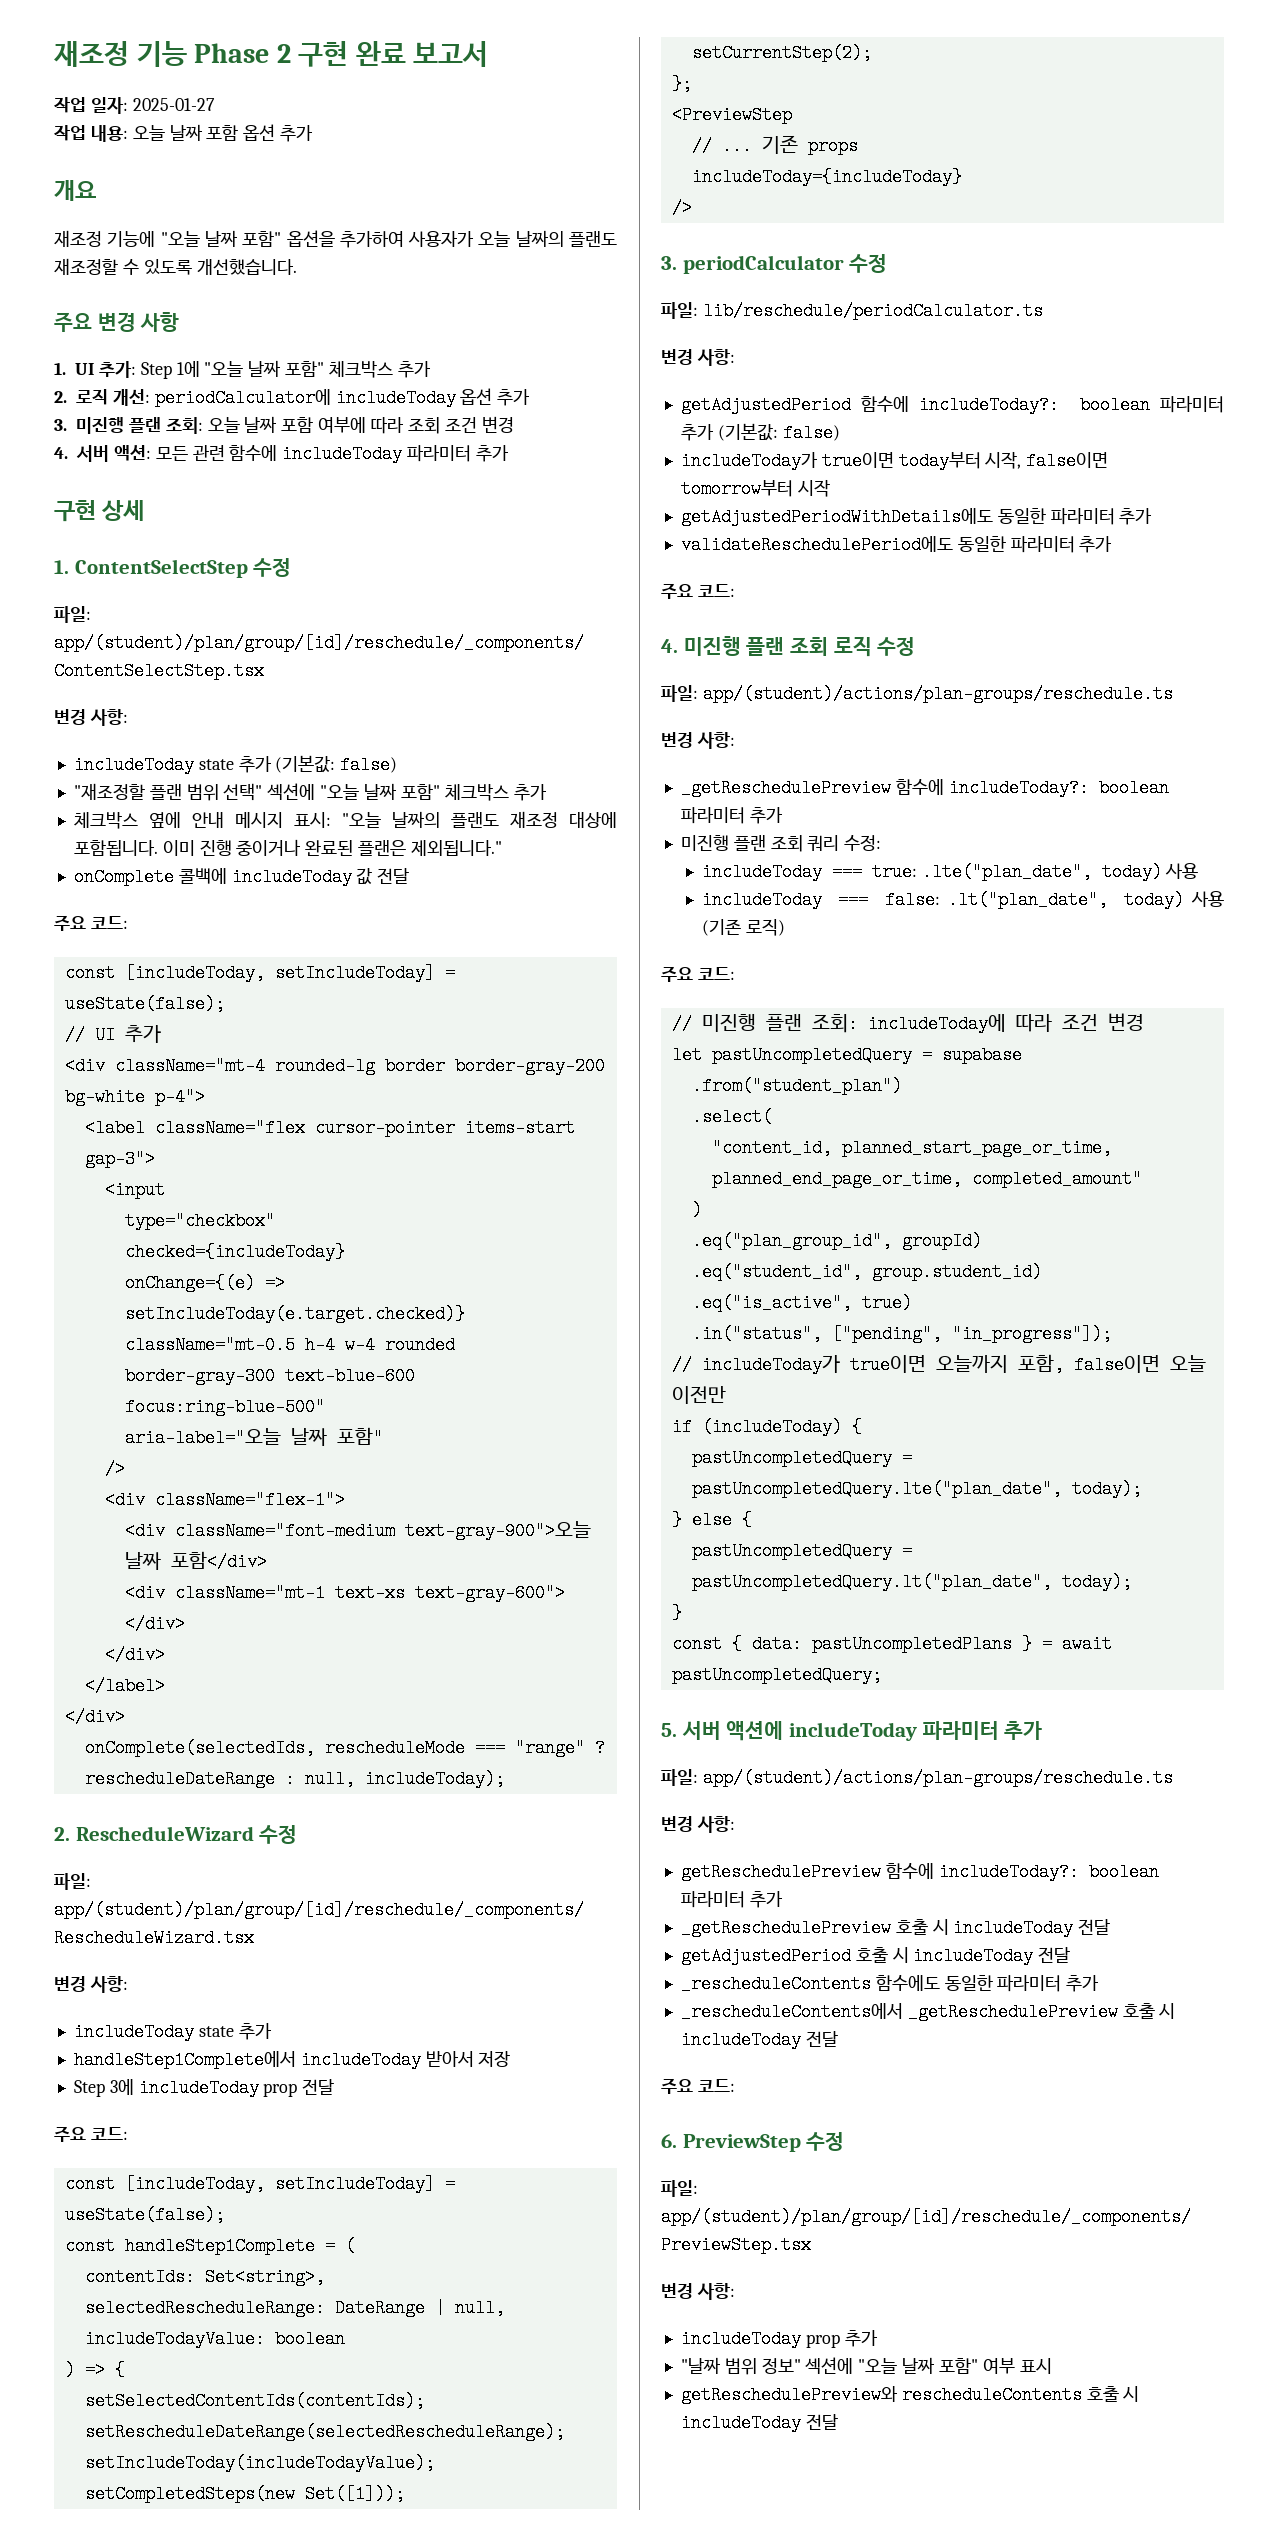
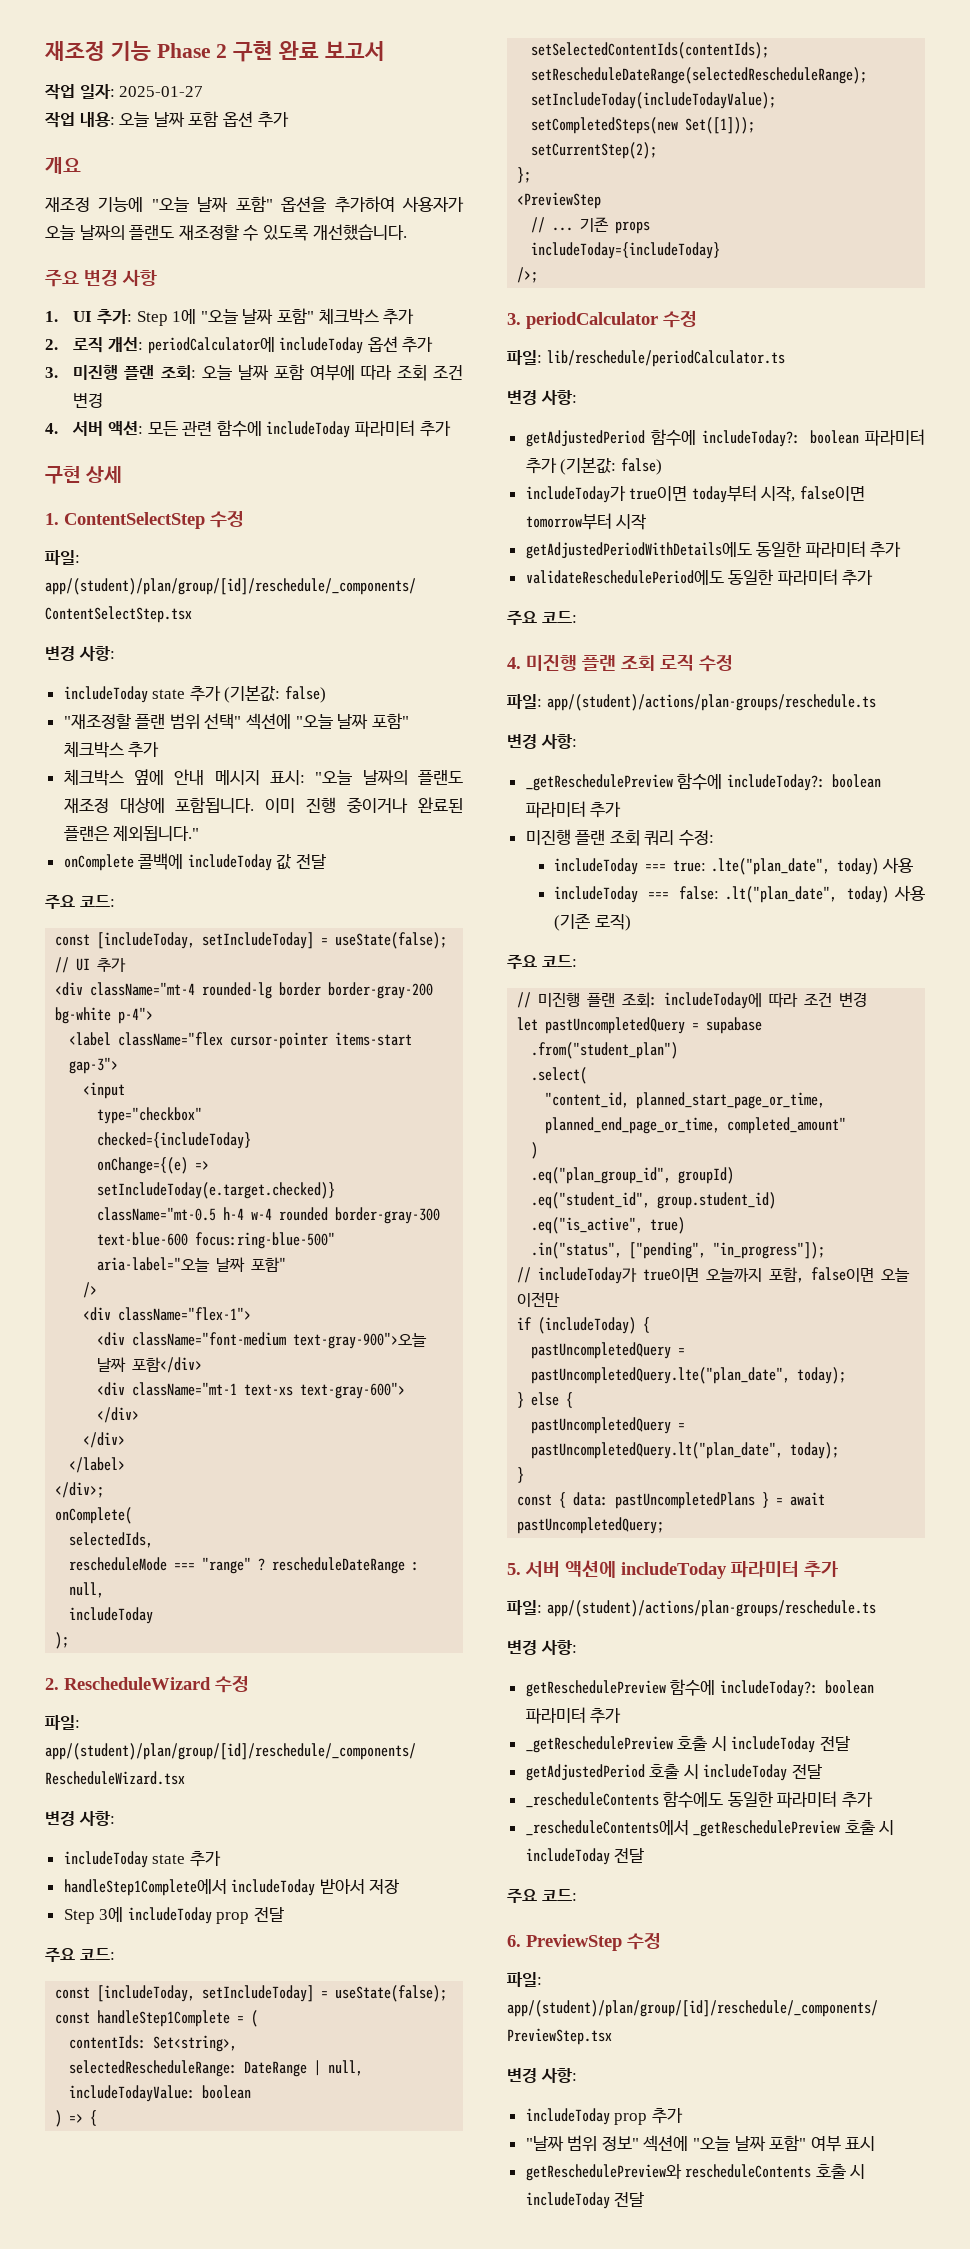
[64,1708,125,1726] [84,1739,315,1757] </div> // onComplete(selectedIds, -> [55,1482,105,1498] [55,1507,133,1524] [69,1532,154,1548] </div>; // onComplete( // selectedIds, //
[364,1770,505,1788] includeToday); -> [69,1607,154,1624] [55,1632,70,1649] // includeToday // );
[671,199,692,217] /> -> [517,267,539,283] />;

